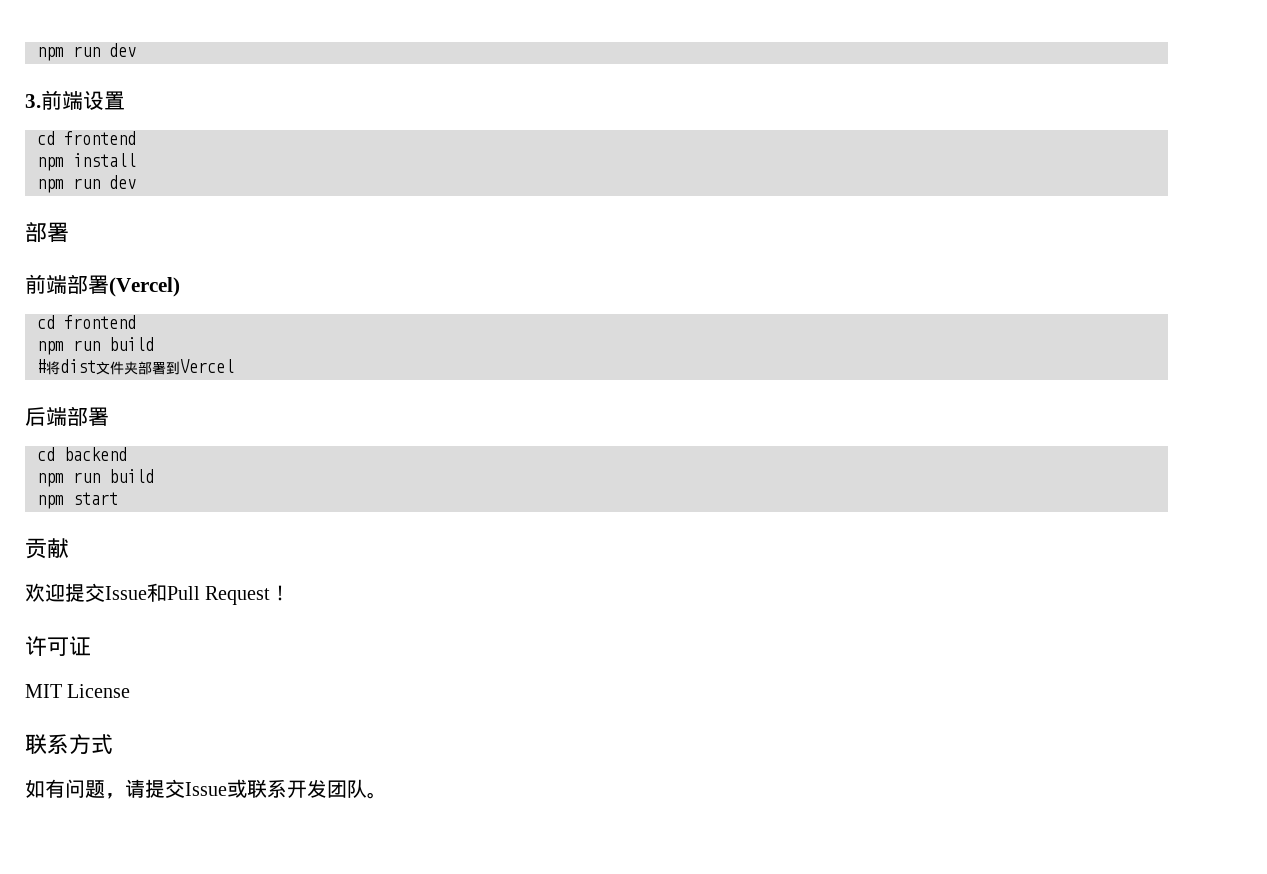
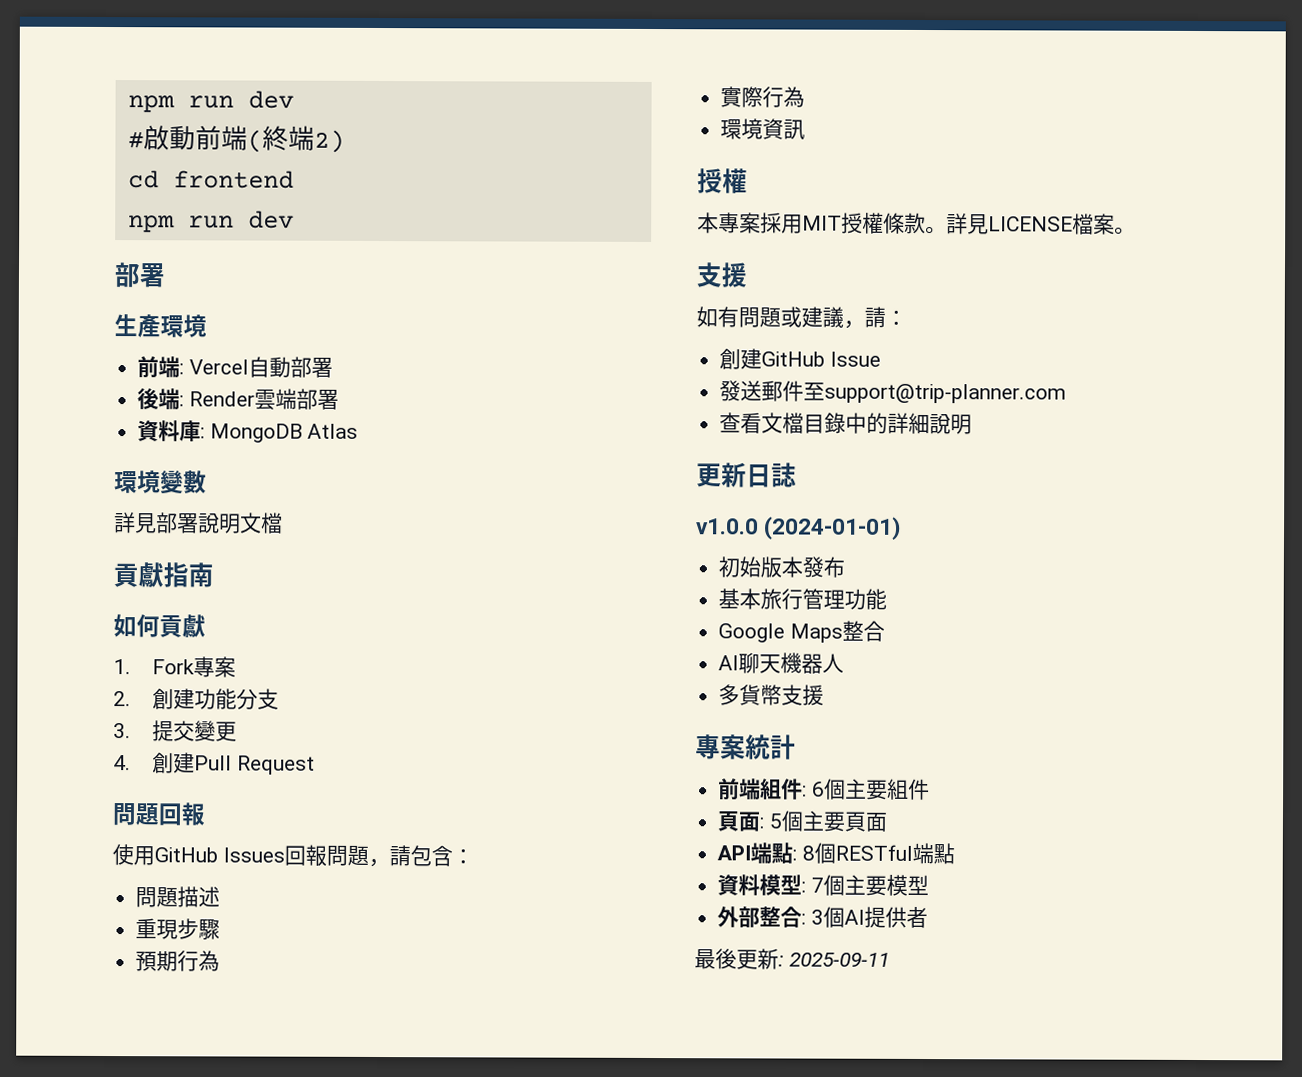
[37,43,136,61] [25,90,125,110] [37,131,136,145] [37,153,136,171] npm run dev // 3.前端设置 // cd frontend // npm install -> [127,90,294,113] [127,125,345,153] [127,170,294,189] npm run dev // #啟動前端(終端2) // cd frontend
[25,274,180,297] [37,315,136,329] [37,337,154,355] [37,359,234,375] [25,406,109,426] [37,447,127,461] [37,469,154,487] [37,492,118,509] [25,538,69,559] [25,583,291,605] [25,636,91,656] [25,684,131,698] [25,734,113,754] [25,779,387,799] // 前端部署(Vercel) // cd frontend // npm run build // #将dist文件夹部署到Vercel // 后端部署 // cd backend // npm run build // npm start // 贡献 // 欢迎提交Issue和Pull Request！ // 许可证 // MIT License // 联系方式 // 如有问题，请提交Issue或联系开发团队。 -> [114,314,207,339] [137,356,333,379] [137,388,339,410] [137,420,359,443] [114,470,207,495] [114,512,283,534] [113,562,214,588] [113,614,206,638] [113,656,237,678] [113,688,280,710] [113,720,238,742] [113,752,315,775] [112,802,206,826] [112,844,474,868] [135,886,221,908] [135,918,221,941] [135,950,221,972] [720,86,806,108] [720,118,806,141] [697,168,748,194] [697,212,1136,235] [696,262,748,288] [696,306,907,329] [719,348,881,370] [719,380,1067,404] [719,412,973,435] [696,462,797,488] [696,516,902,540] [718,556,846,578] [718,588,888,610] [718,620,885,643] [718,652,845,674] [718,684,825,706] [695,734,796,760] [718,778,930,801] [717,810,887,832] [717,842,955,865] [717,874,929,896] [717,906,928,929] [694,948,890,970] // 生產環境 // 前端: Vercel自動部署 // 後端: Render雲端部署 // 資料庫: MongoDB Atlas // 環境變數 // 詳見部署說明文檔 // 貢獻指南 // 如何貢獻 // 1. Fork專案 // 2.創建功能分支 // 3.提交變更 // 4.創建Pull Request // 問題回報 // 使用GitHub Issues回報問題，請包含： // 問題描述 // 重現步驟 // 預期行為 // 實際行為 // 環境資訊 // 授權 // 本專案採用MIT授權條款。詳見LICENSE檔案。 // 支援 // 如有問題或建議，請： // 創建GitHub Issue // 發送郵件至support@trip-planner.com // 查看文檔目錄中的詳細說明 // 更新日誌 // v1.0.0 (2024-01-01) // 初始版本發布 // 基本旅行管理功能 // Google Maps整合 // AI聊天機器人 // 多貨幣支援 // 專案統計 // 前端組件: 6個主要組件 // 頁面: 5個主要頁面 // API端點: 8個RESTful端點 // 資料模型: 7個主要模型 // 外部整合: 3個AI提供者 // 最後更新: 2025-09-11

